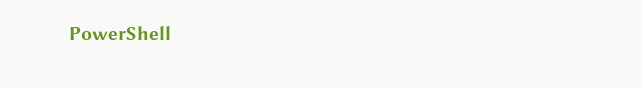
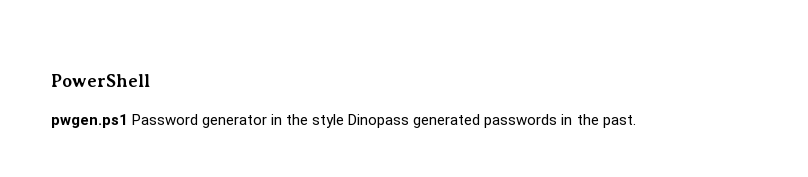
(171, 33) none -> [51,114,636,128] // pwgen.ps1 Password generator in the style Dinopass generated passwords in the past.

